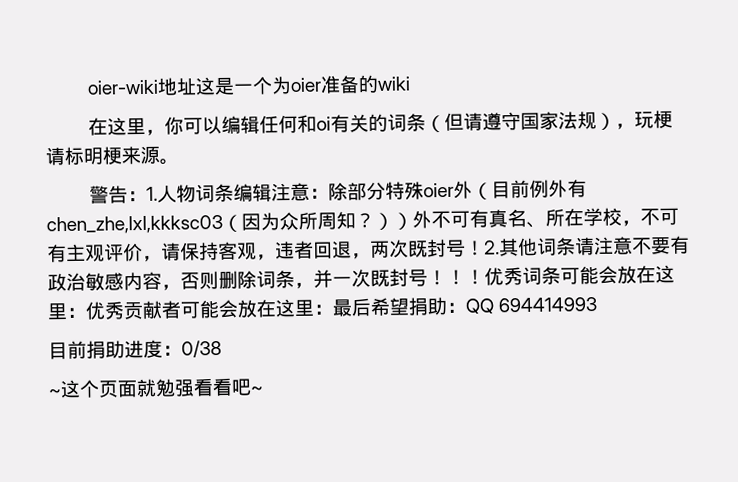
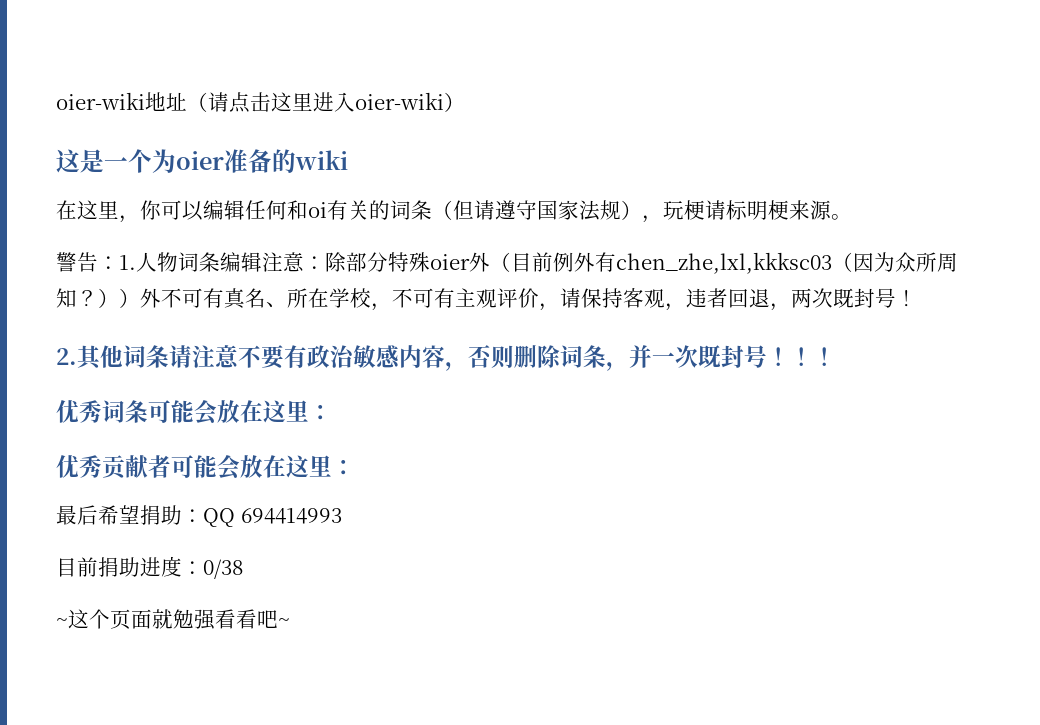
(197, 86) none -> [187,92,465,113] （请点击这里进入oier-wiki） //
(485, 248) none -> (917, 298) //
(485, 277) none -> (836, 356) //
(86, 313) none -> (332, 412) //
(333, 309) none -> (355, 467) //

